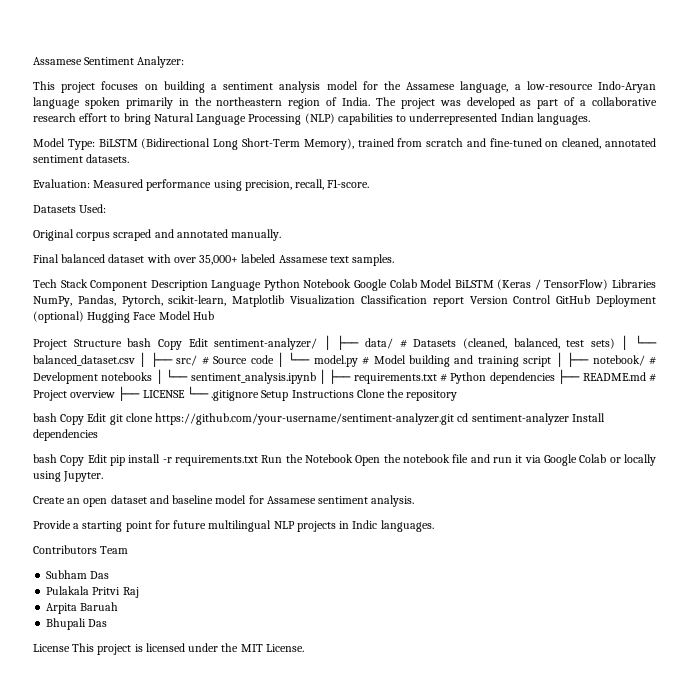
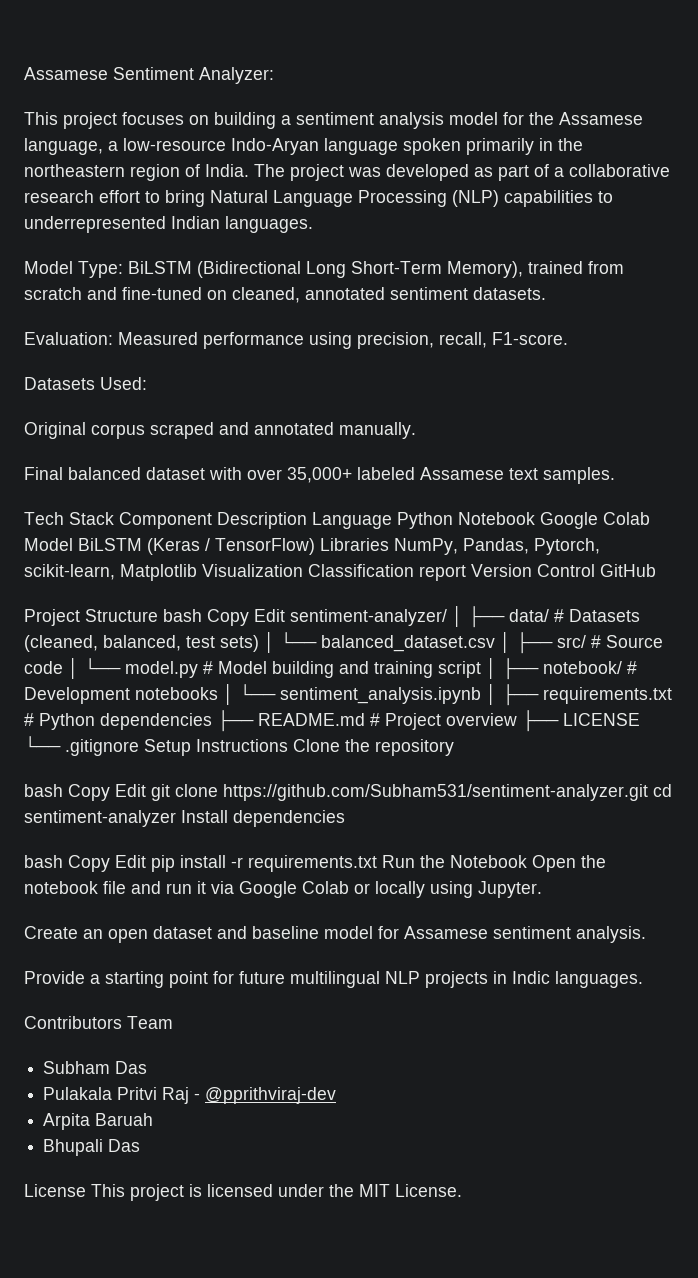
[596,295,656,307] [33,311,214,323] Deployment (optional) Hugging Face Model Hub -> (656, 570) none
[155,413,455,425] https://github.com/your-username/sentiment-analyzer.git -> [223,784,648,801] https://github.com/Subham531/sentiment-analyzer.git
(139, 592) none -> [194,1087,337,1104] - @pprithviraj-dev

